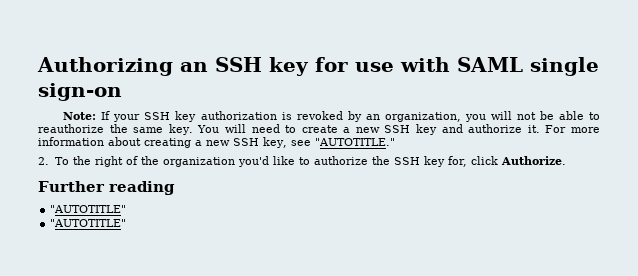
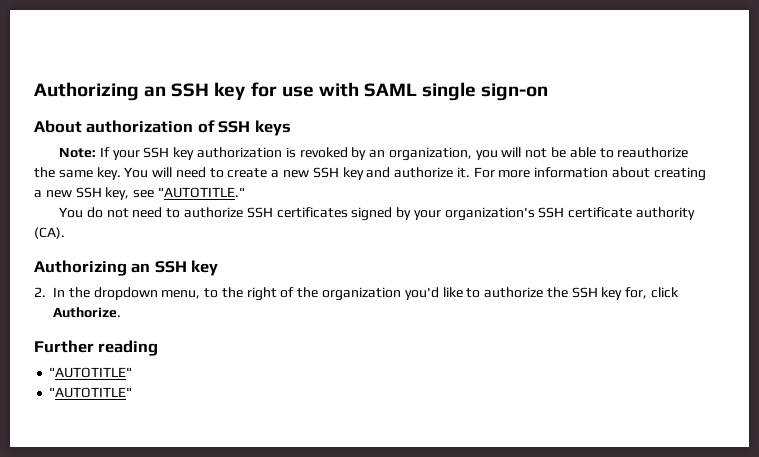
(122, 92) none -> [34,120,291,136] // About authorization of SSH keys
[38,157,69,165] 2. To -> [59,207,696,221] [34,227,65,239] [34,260,219,276] [34,287,219,300] You do not need to authorize SSH certificates signed by your organization's SSH certificate authority (CA). // Authorizing an SSH key // 2. In the dropdown menu, to

